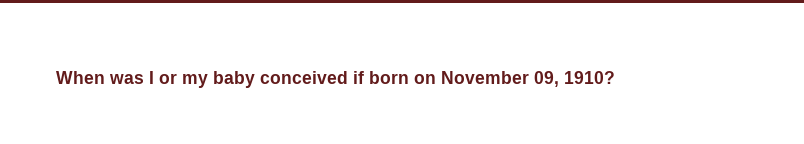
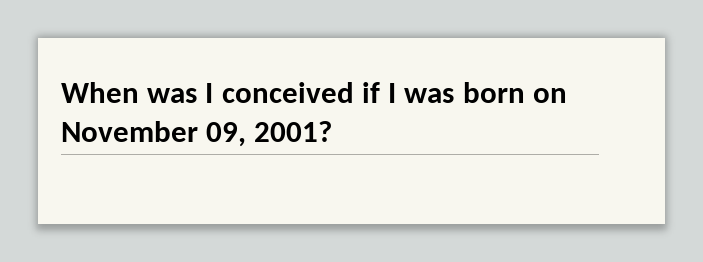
[159,71,364,88] or my baby conceived if -> [221,82,455,103] conceived if I was
[564,71,615,84] 1910? -> [254,121,333,142] 2001?

